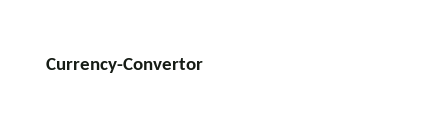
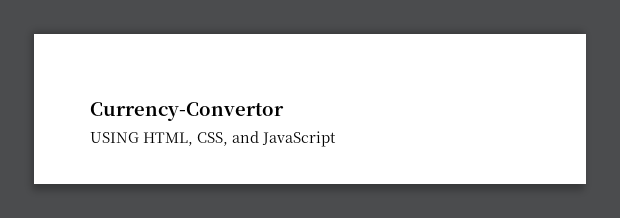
(203, 65) none -> [90,131,336,147] // USING HTML, CSS, and JavaScript

